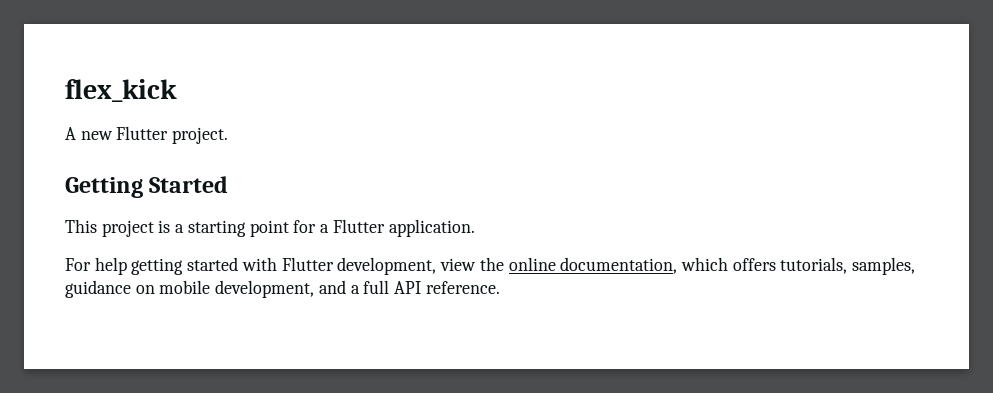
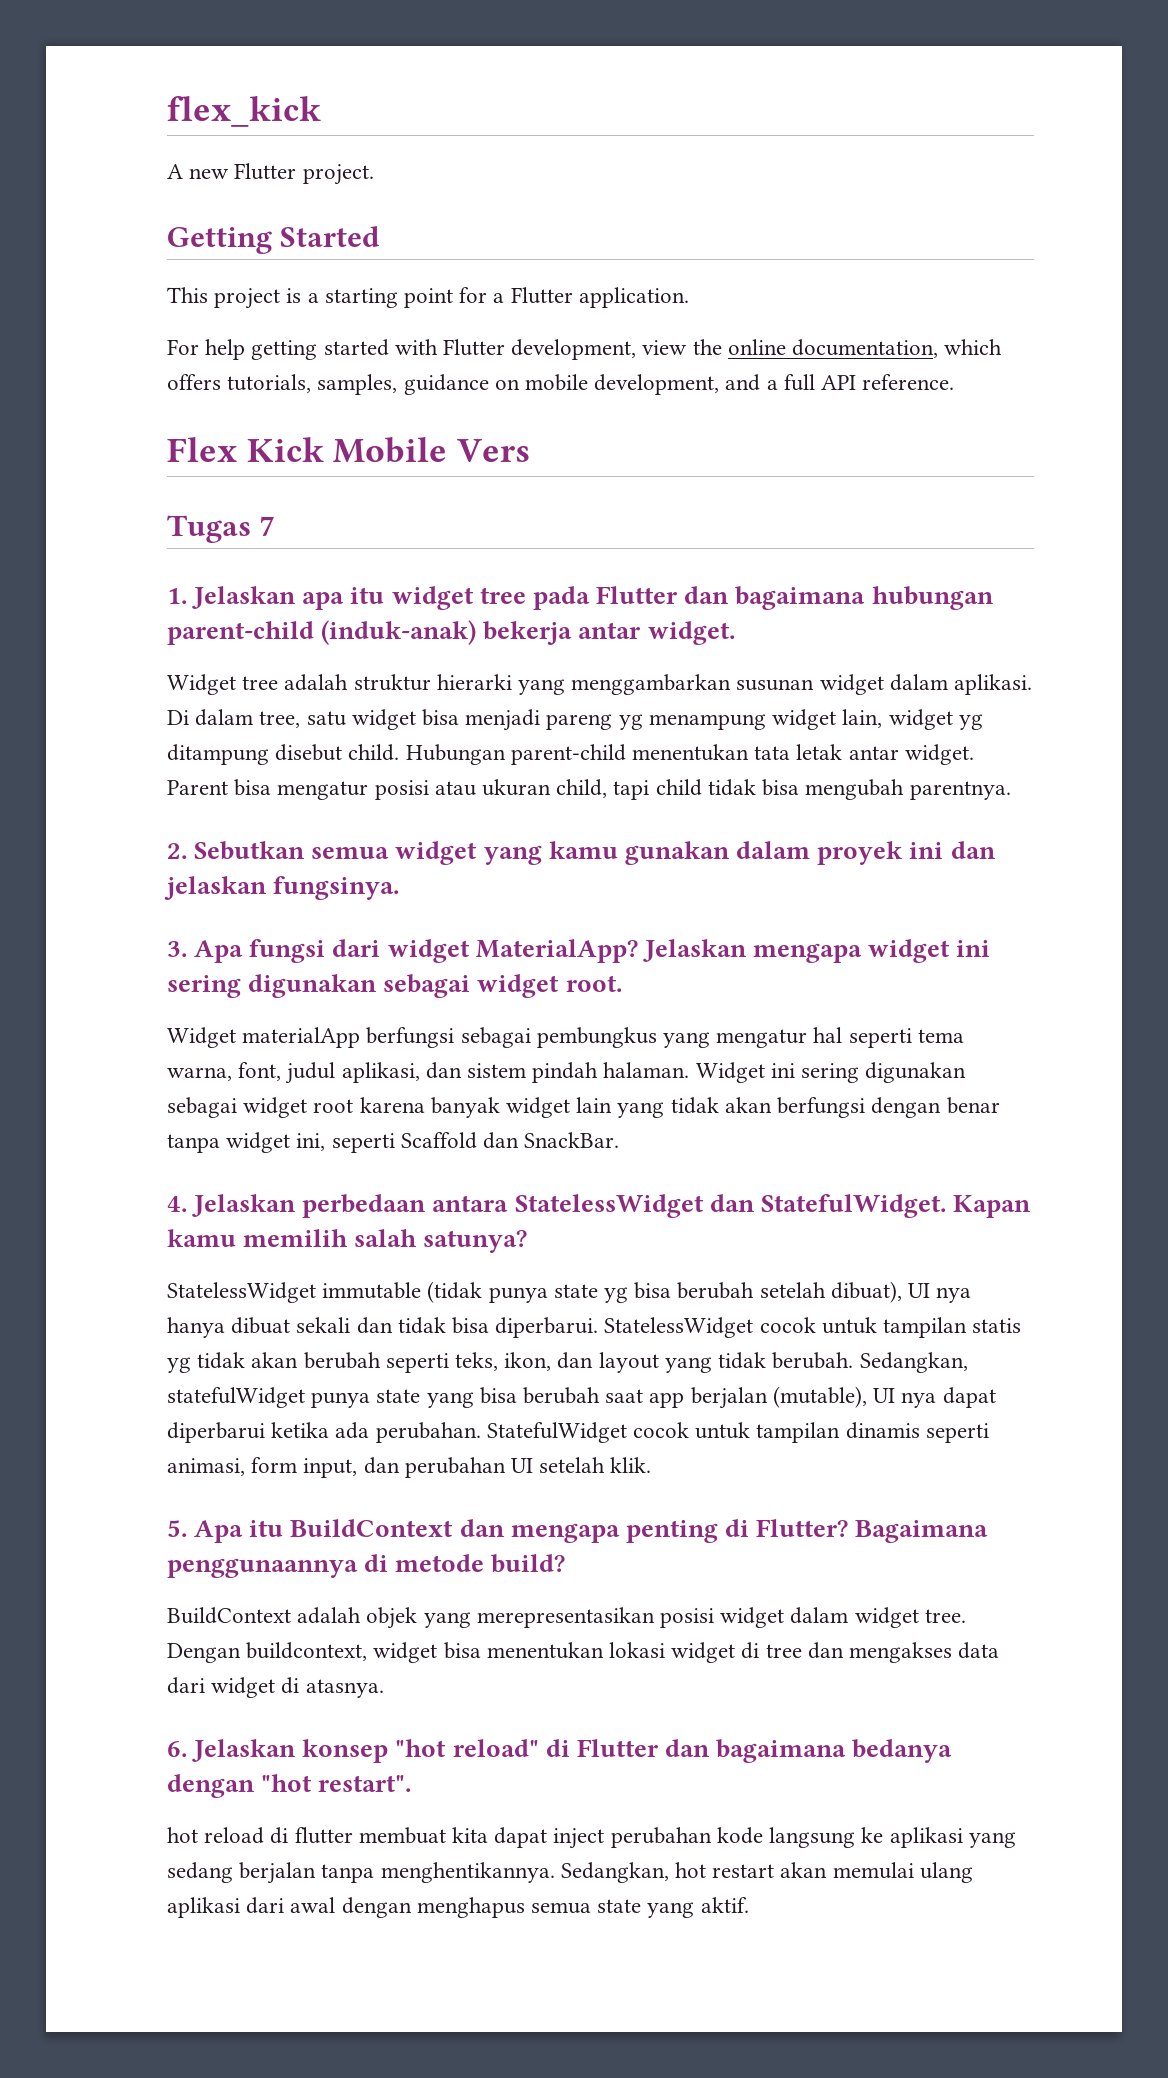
(500, 287) none -> [167,437,531,463] [167,515,276,543] [167,586,994,610] [167,620,735,645] [167,674,1033,695] [167,709,983,731] [167,744,974,765] [167,779,1011,800] [167,841,996,865] [164,876,400,900] [167,939,991,963] [167,974,622,998] [167,1027,964,1048] [167,1062,967,1084] [167,1097,1000,1118] [167,1132,620,1153] [167,1194,1032,1218] [167,1229,528,1253] [167,1281,972,1303] [167,1317,1022,1338] [167,1352,968,1373] [167,1386,996,1409] [167,1422,989,1443] [167,1457,652,1478] [167,1519,989,1543] [167,1554,566,1578] [167,1607,966,1629] [167,1642,1000,1663] [167,1677,384,1698] [167,1739,953,1763] [167,1774,412,1798] [167,1827,1016,1849] [167,1862,973,1884] [167,1897,749,1918] // Flex Kick Mobile Vers // Tugas 7 // 1. Jelaskan apa itu widget tree pada Flutter dan bagaimana hubungan parent-child (induk-anak) bekerja antar widget. // Widget tree adalah struktur hierarki yang menggambarkan susunan widget dalam aplikasi. Di dalam tree, satu widget bisa menjadi pareng yg menampung widget lain, widget yg ditampung disebut child. Hubungan parent-child menentukan tata letak antar widget. Parent bisa mengatur posisi atau ukuran child, tapi child tidak bisa mengubah parentnya. // 2. Sebutkan semua widget yang kamu gunakan dalam proyek ini dan jelaskan fungsinya. // 3. Apa fungsi dari widget MaterialApp? Jelaskan mengapa widget ini sering digunakan sebagai widget root. // Widget materialApp berfungsi sebagai pembungkus yang mengatur hal seperti tema warna, font, judul aplikasi, dan sistem pindah halaman. Widget ini sering digunakan sebagai widget root karena banyak widget lain yang tidak akan berfungsi dengan benar tanpa widget ini, seperti Scaffold dan SnackBar. // 4. Jelaskan perbedaan antara StatelessWidget dan StatefulWidget. Kapan kamu memilih salah satunya? // StatelessWidget immutable (tidak punya state yg bisa berubah setelah dibuat), UI nya hanya dibuat sekali dan tidak bisa diperbarui. StatelessWidget cocok untuk tampilan statis yg tidak akan berubah seperti teks, ikon, dan layout yang tidak berubah. Sedangkan, statefulWidget punya state yang bisa berubah saat app berjalan (mutable), UI nya dapat diperbarui ketika ada perubahan. StatefulWidget cocok untuk tampilan dinamis seperti animasi, form input, dan perubahan UI setelah klik. // 5. Apa itu BuildContext dan mengapa penting di Flutter? Bagaimana penggunaannya di metode build? // BuildContext adalah objek yang merepresentasikan posisi widget dalam widget tree. Dengan buildcontext, widget bisa menentukan lokasi widget di tree dan mengakses data dari widget di atasnya. // 6. Jelaskan konsep "hot reload" di Flutter dan bagaimana bedanya dengan "hot restart". // hot reload di flutter membuat kita dapat inject perubahan kode langsung ke aplikasi yang sedang berjalan tanpa menghentikannya. Sedangkan, hot restart akan memulai ulang aplikasi dari awal dengan menghapus semua state yang aktif.

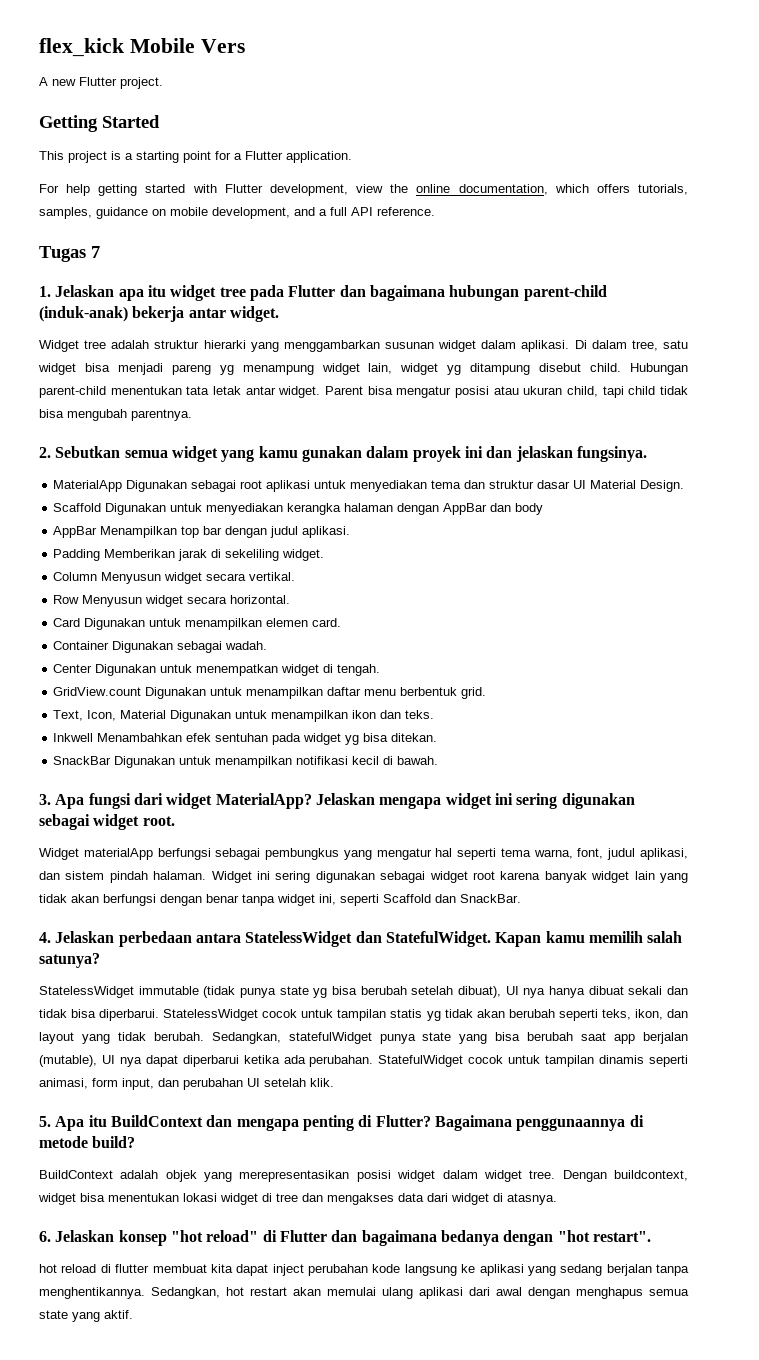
(321, 111) none -> [129,38,245,53] Mobile Vers
[167,437,531,463] // Flex Kick Mobile Vers -> (435, 211) none
(400, 888) none -> [53,480,685,492] [53,503,544,515] [53,526,351,538] [53,549,325,561] [53,572,296,584] [53,595,291,607] [53,618,342,630] [53,641,268,653] [53,664,381,676] [53,687,487,699] [53,710,435,722] [53,733,438,745] [53,756,439,768] // MaterialApp Digunakan sebagai root aplikasi untuk menyediakan tema dan struktur dasar UI Material Design. // Scaffold Digunakan untuk menyediakan kerangka halaman dengan AppBar dan body // AppBar Menampilkan top bar dengan judul aplikasi. // Padding Memberikan jarak di sekeliling widget. // Column Menyusun widget secara vertikal. // Row Menyusun widget secara horizontal. // Card Digunakan untuk menampilkan elemen card. // Container Digunakan sebagai wadah. // Center Digunakan untuk menempatkan widget di tengah. // GridView.count Digunakan untuk menampilkan daftar menu berbentuk grid. // Text, Icon, Material Digunakan untuk menampilkan ikon dan teks. // Inkwell Menambahkan efek sentuhan pada widget yg bisa ditekan. // SnackBar Digunakan untuk menampilkan notifikasi kecil di bawah.

